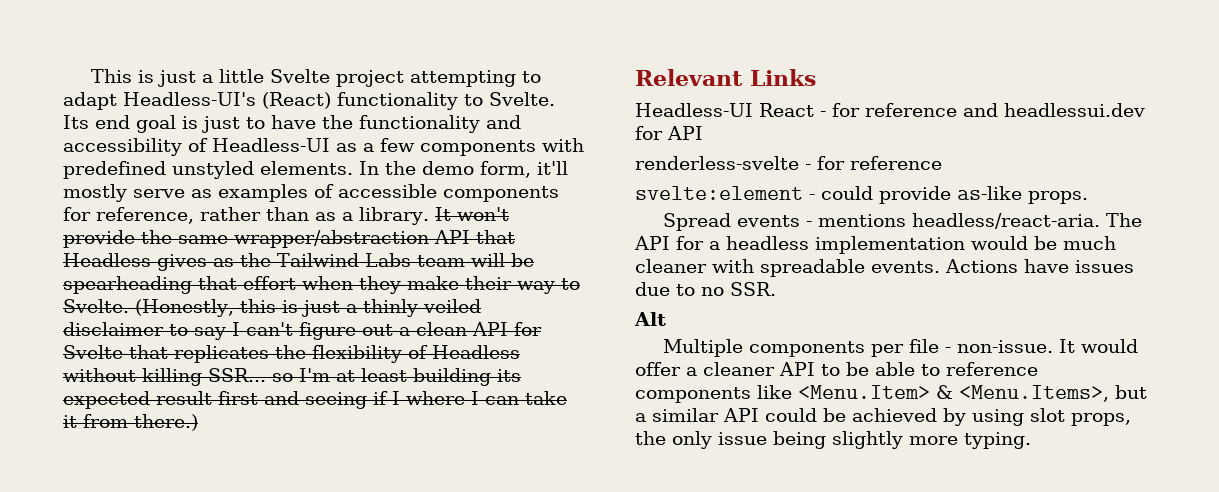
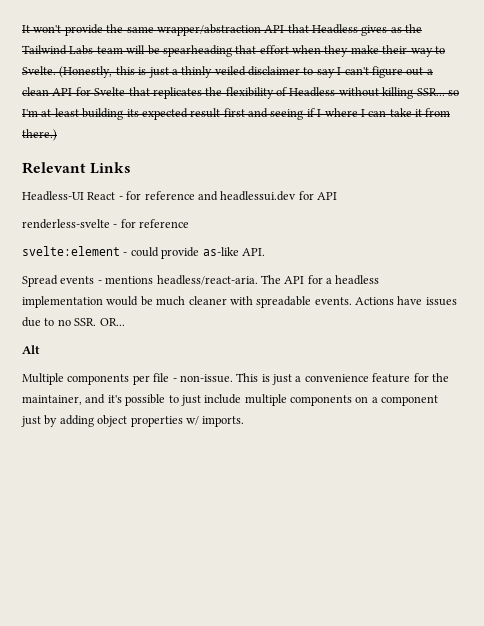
[90,69,541,87] [63,92,555,110] [63,115,521,133] [63,138,584,156] [63,161,568,179] [63,184,559,202] [63,207,429,225] This is just a little Svelte project attempting to adapt Headless-UI's (React) functionality to Svelte. Its end goal is just to have the functionality and accessibility of Headless-UI as a few components with predefined unstyled elements. In the demo form, it'll mostly serve as examples of accessible components for reference, rather than as a library. -> (22, 29) none
[1028,191,1088,204] props. -> [241,248,265,256] API.
(776, 289) none -> [99,318,125,326] OR...
[1058,339,1138,353] [635,362,1038,376] [635,385,1147,403] [635,408,1131,426] [635,431,1031,449] It would offer a cleaner API to be able to reference components like <Menu.Item> & <Menu.Items>, but a similar API could be achieved by using slot props, the only issue being slightly more typing. -> [236,373,449,385] [22,394,439,406] [21,415,245,427] This is just a convenience feature for the maintainer, and it's possible to just include multiple components on a component just by adding object properties w/ imports.

